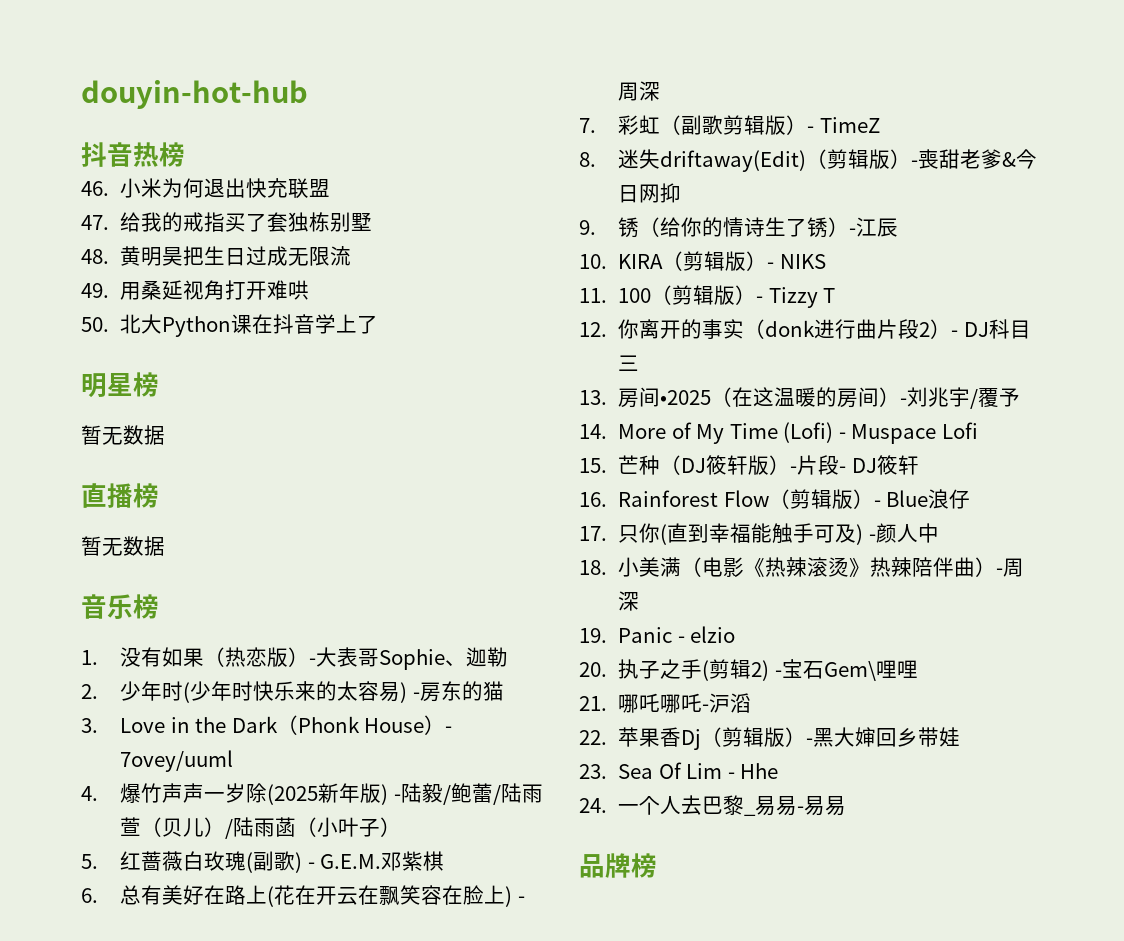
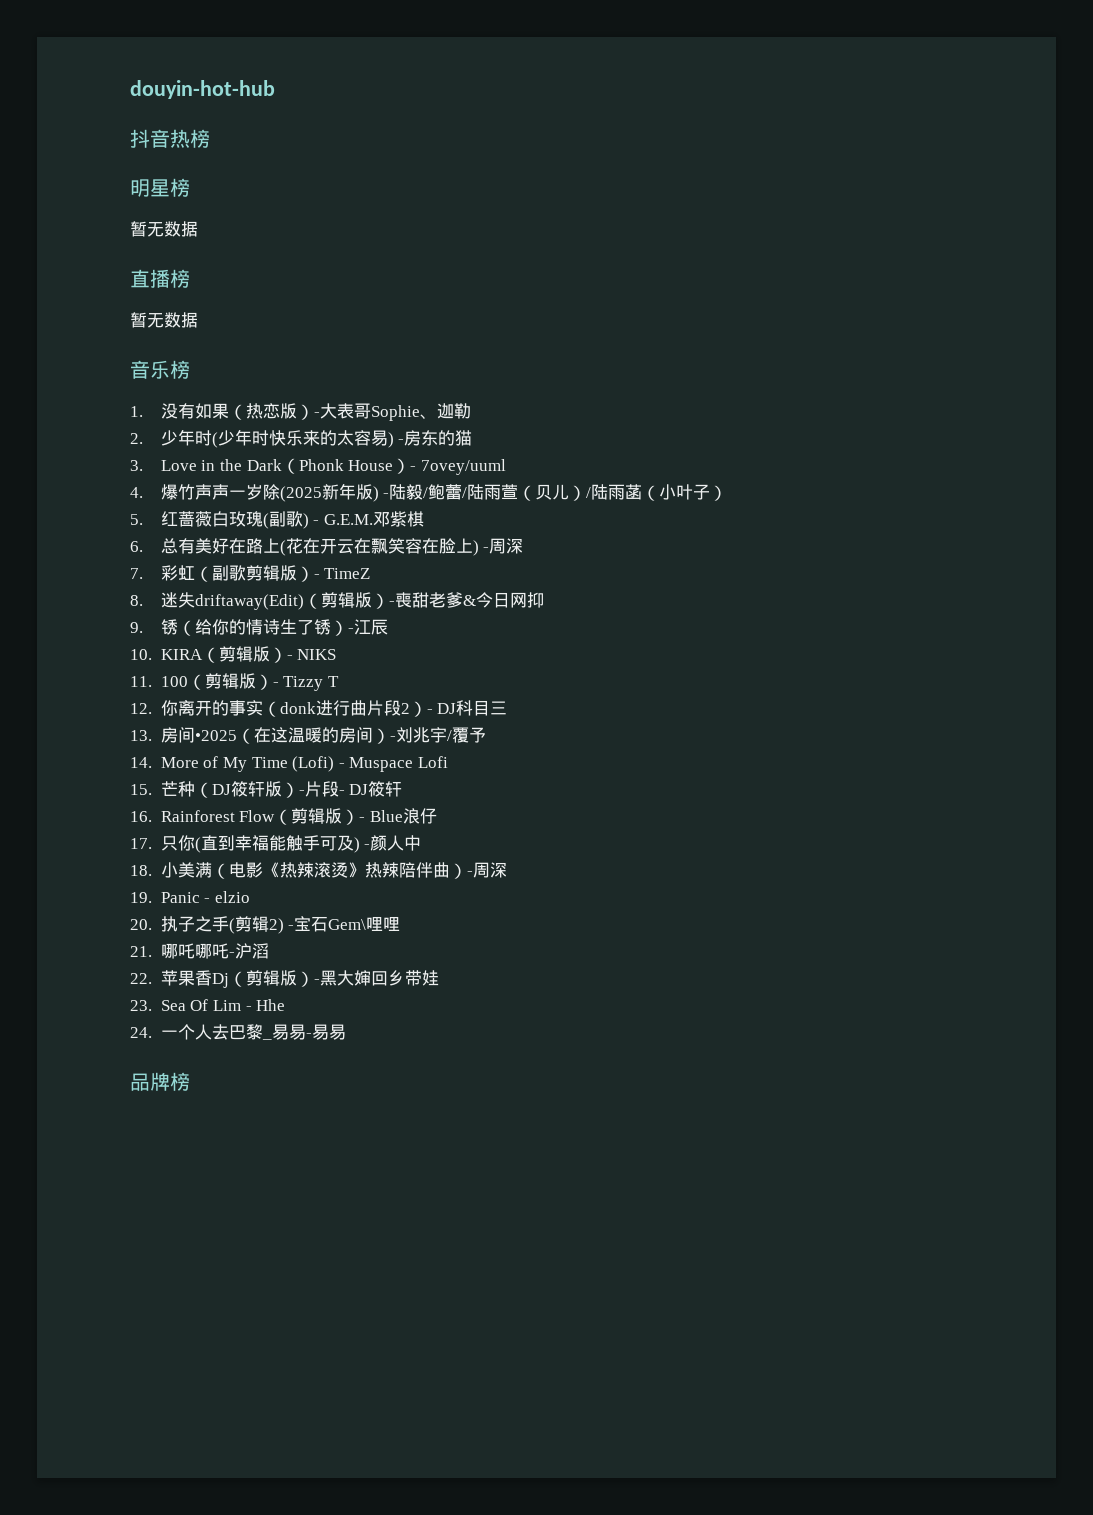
[81,178,331,199] [81,212,373,232] [81,246,352,266] [81,280,310,300] [81,314,379,337] // 46.小米为何退出快充联盟 // 47.给我的戒指买了套独栋别墅 // 48.黄明昊把生日过成无限流 // 49.用桑延视角打开难哄 // 50.北大Python课在抖音学上了 -> (210, 138) none

